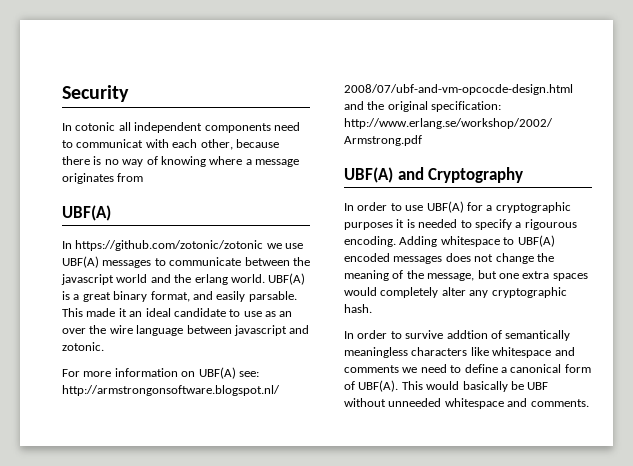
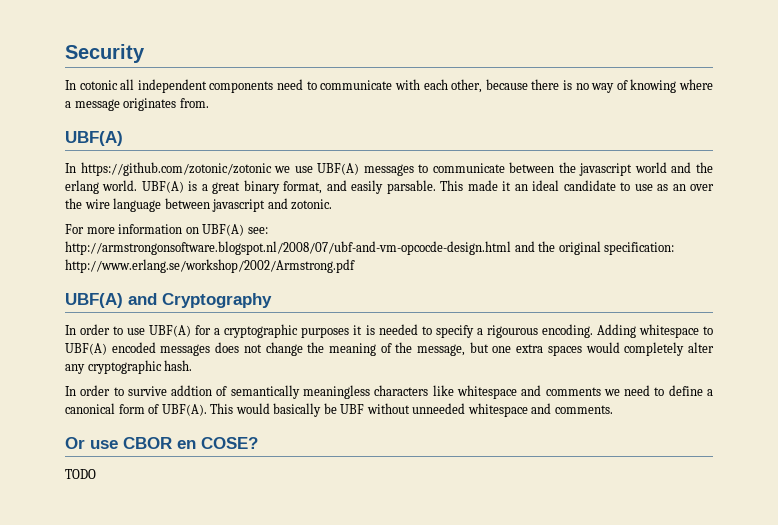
[76,139,144,148] communicat -> [320,80,393,90] communicate
[117,173,144,182] from -> [179,98,209,108] from.
(589, 403) none -> [65,437,258,449] [65,469,96,479] // Or use CBOR en COSE? // TODO

